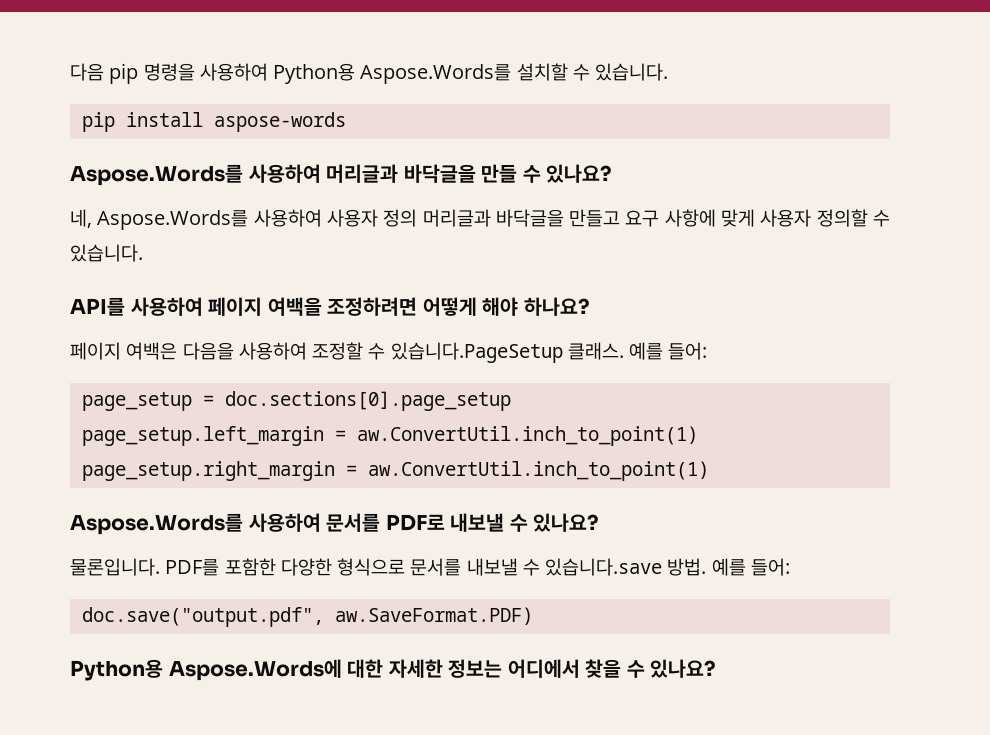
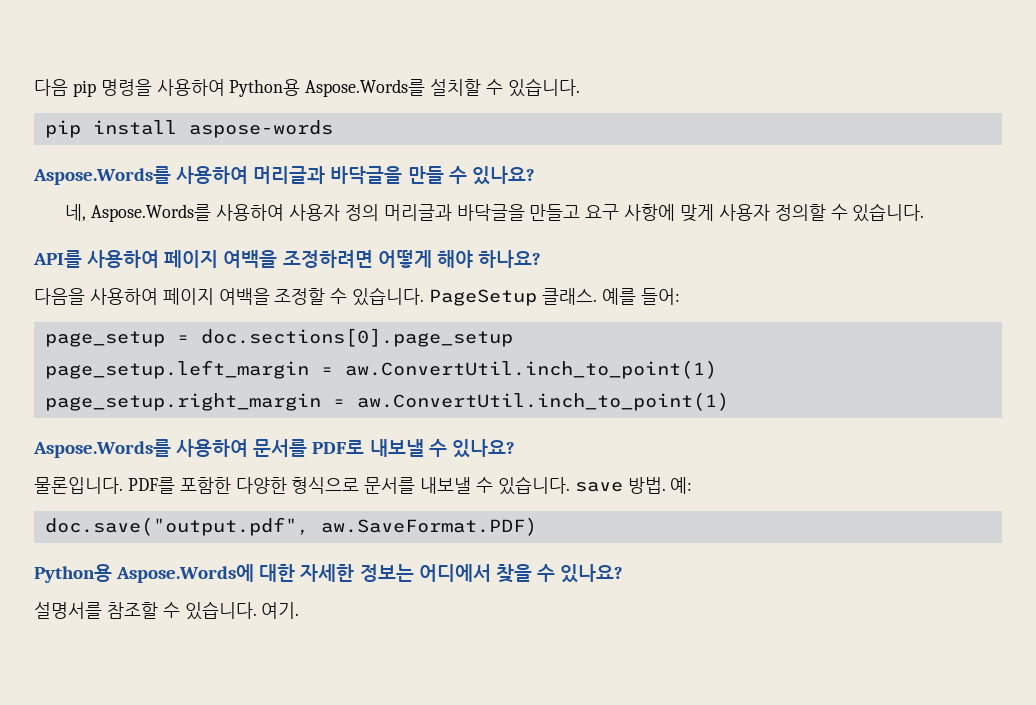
[70,342,563,363] 페이지 여백은 다음을 사용하여 조정할 수 있습니다.PageSetup -> [34,287,538,306] 다음을 사용하여 페이지 여백을 조정할 수 있습니다. PageSetup
[545,558,790,576] 있습니다.save 방법. 예를 들어: -> [497,476,693,495] 있습니다. save 방법. 예:
(717, 668) none -> [34,601,300,620] // 설명서를 참조할 수 있습니다. 여기.

